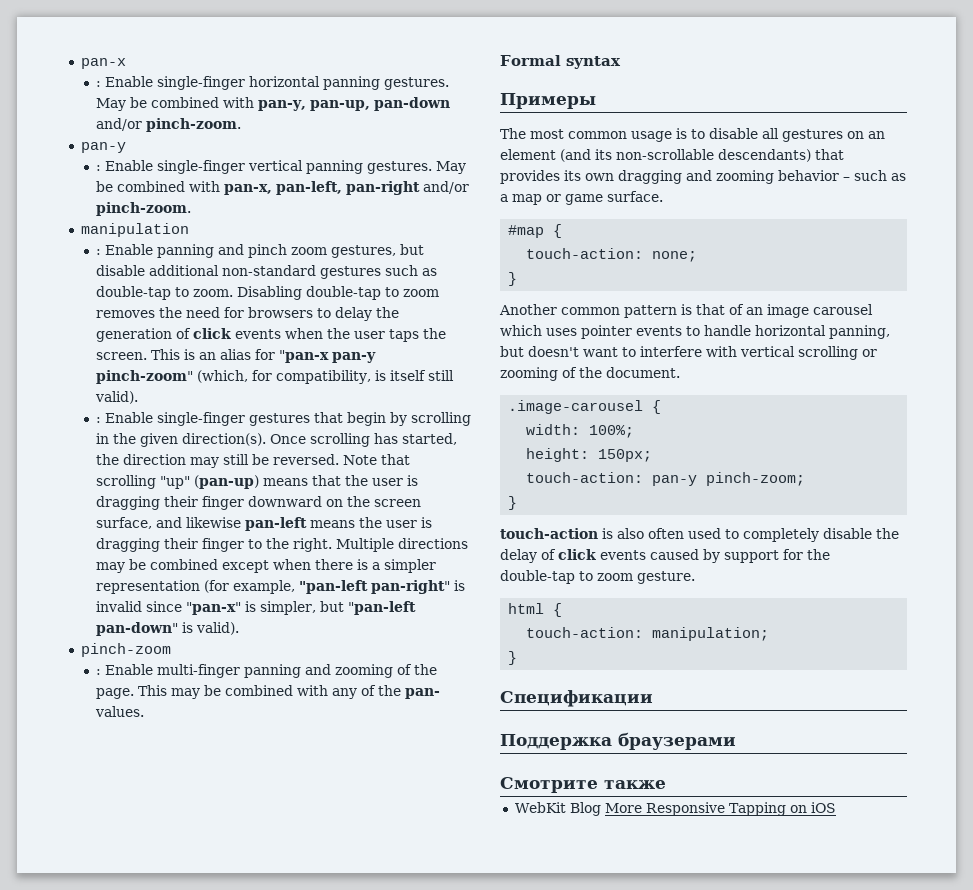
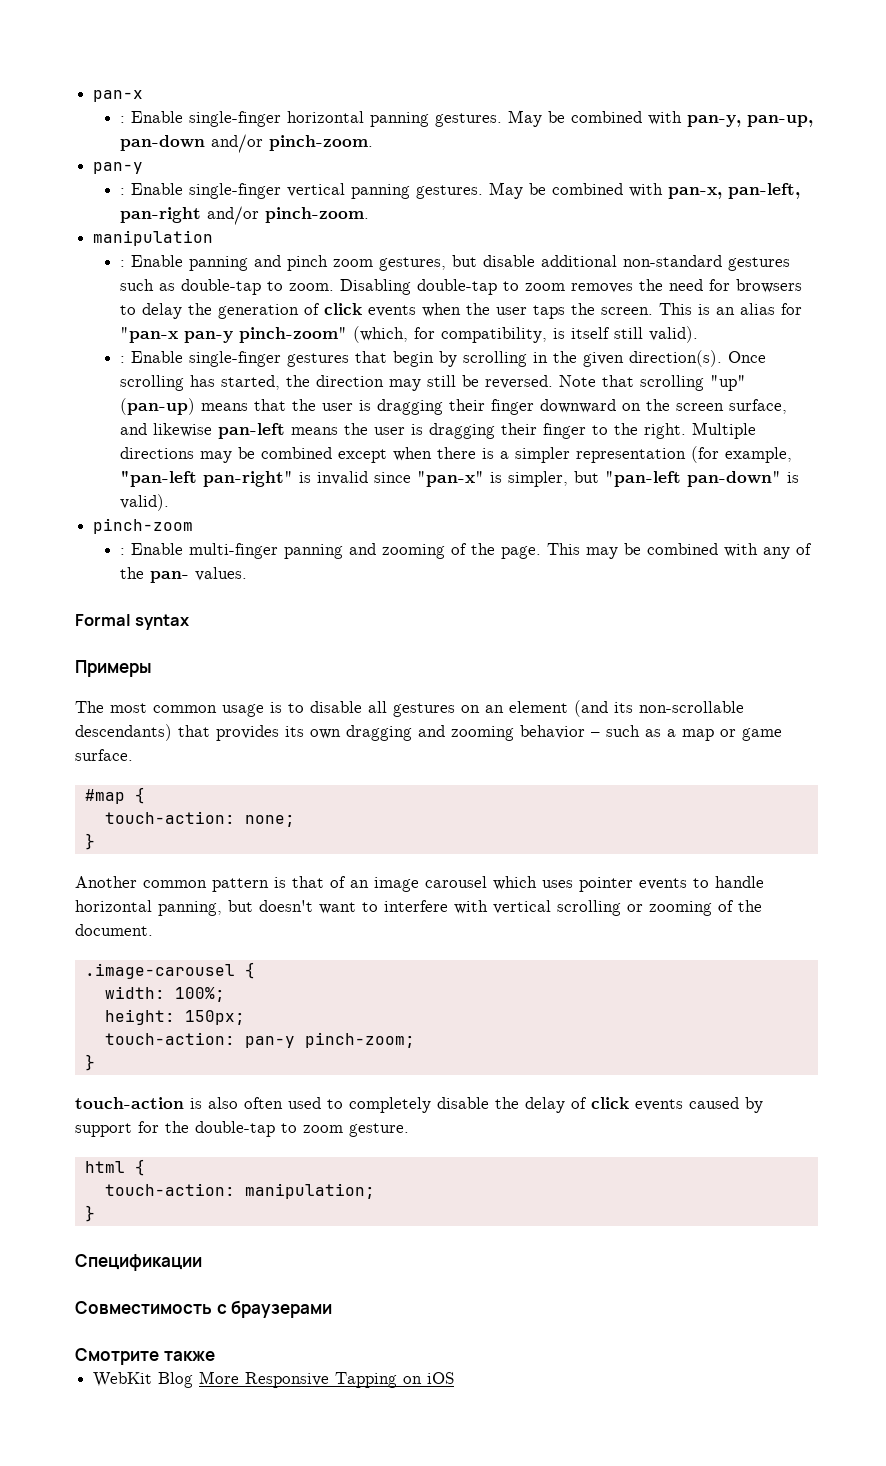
[500,734,612,750] Поддержка -> [75,1301,227,1314] Совместимость с

